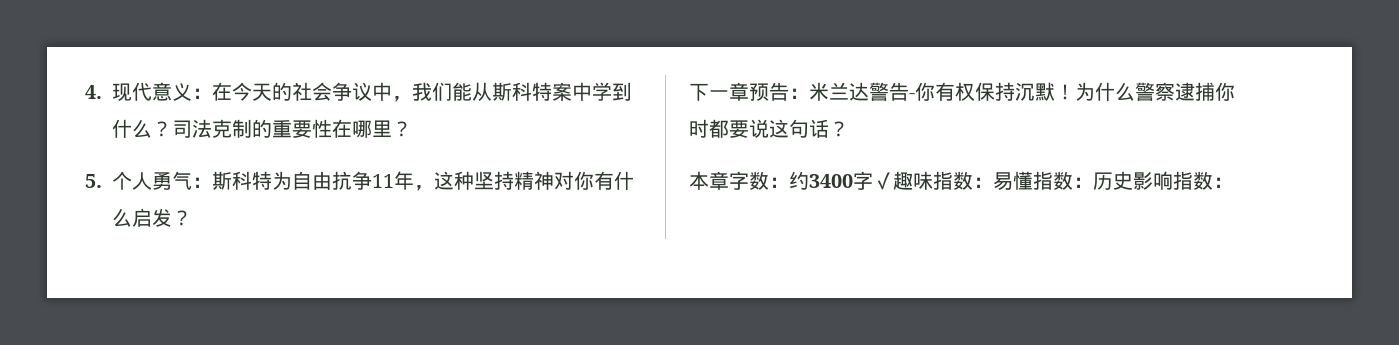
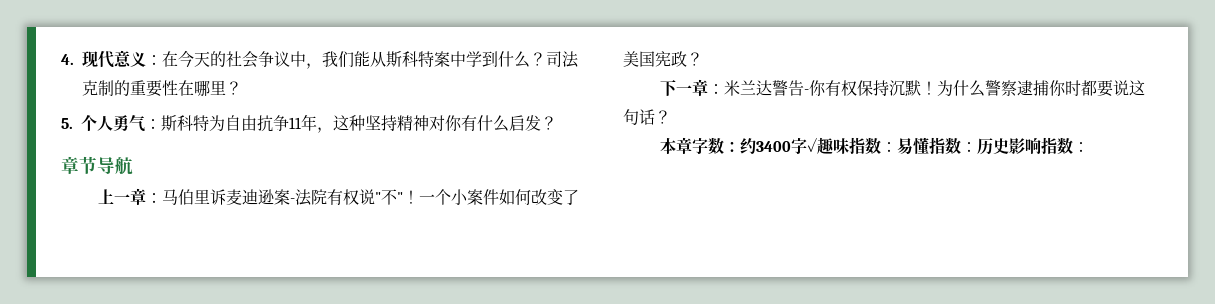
(192, 218) none -> [61,156,133,175] [97,188,579,206] [623,51,703,67] // 章节导航 // 上一章：马伯里诉麦迪逊案-法院有权说"不"！一个小案件如何改变了美国宪政？
[749,82,789,101] 预告 -> (708, 87) none

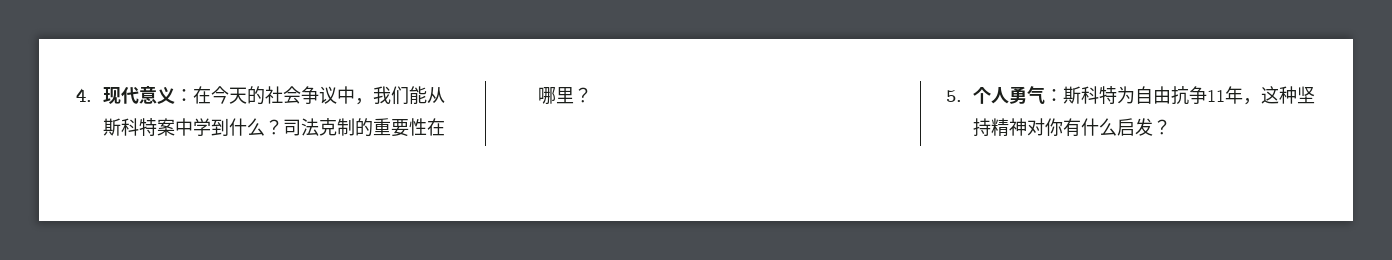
[61,156,133,175] [97,188,579,206] [623,51,703,67] [659,79,1145,97] [623,109,671,125] [659,137,1089,155] // 章节导航 // 上一章：马伯里诉麦迪逊案-法院有权说"不"！一个小案件如何改变了美国宪政？ // 下一章：米兰达警告-你有权保持沉默！为什么警察逮捕你时都要说这句话？ // 本章字数：约3400字✓趣味指数：易懂指数：历史影响指数： -> (1172, 127) none

